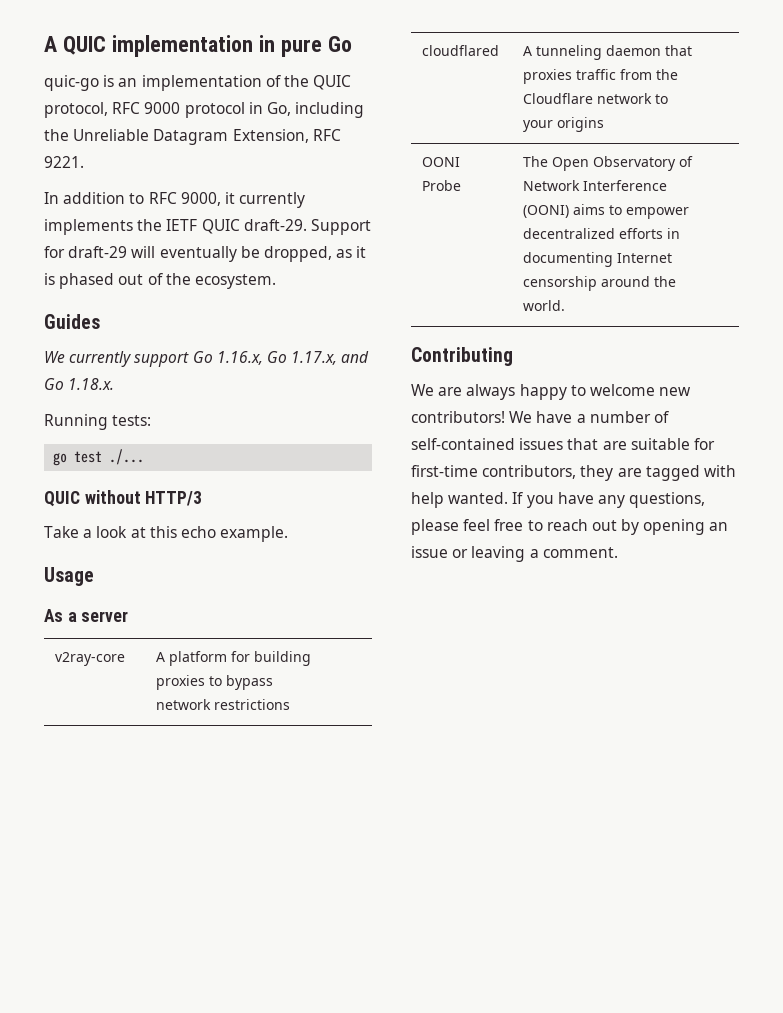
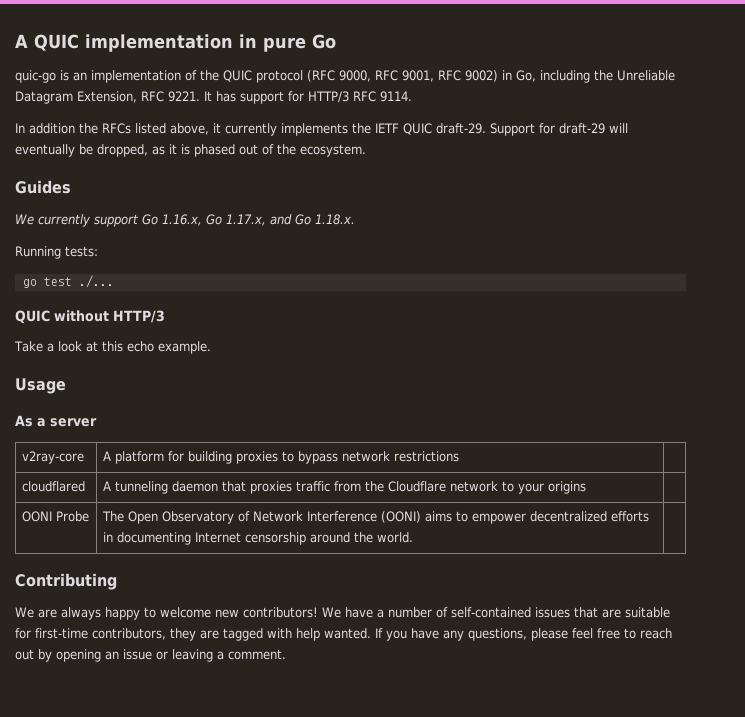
[44,102,245,118] protocol, RFC 9000 protocol -> [256,70,498,83] protocol (RFC 9000, RFC 9001, RFC 9002)
[44,192,221,206] // In addition to RFC 9000, -> [204,91,412,104] [15,123,209,135] It has support for HTTP/3 RFC 9114. // In addition the RFCs listed above,

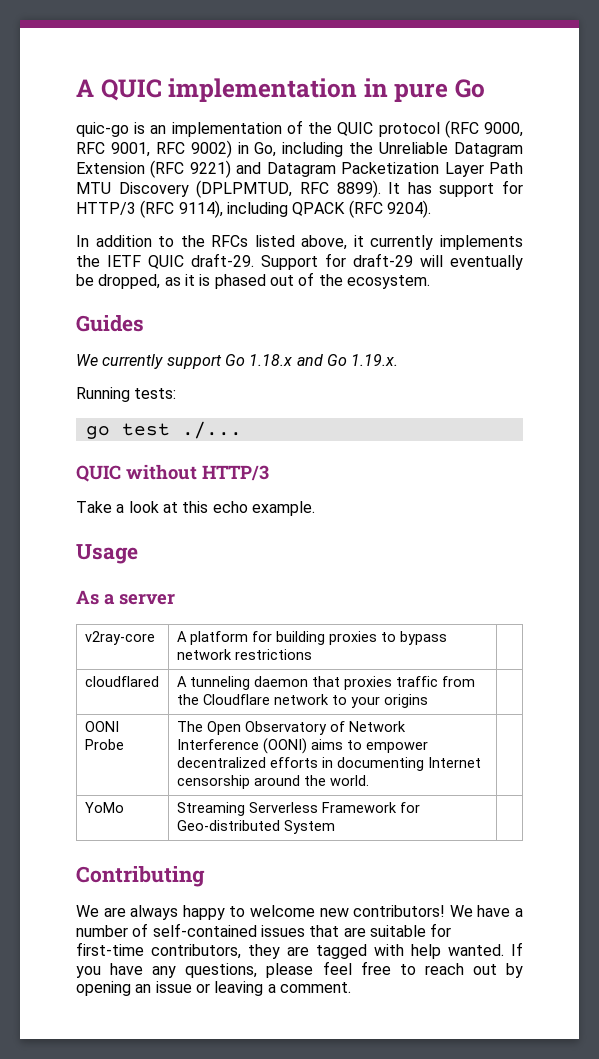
[77,91,200,103] Extension, RFC 9221. -> [76,160,523,178] [76,180,381,198] Extension (RFC 9221) and Datagram Packetization Layer Path MTU Discovery (DPLPMTUD, RFC 8899).
[353,91,412,102] RFC 9114. -> [140,200,431,218] (RFC 9114), including QPACK (RFC 9204).
(75, 128) none -> [158,236,175,247] to
[162,214,266,226] 1.16.x, Go 1.17.x, -> [249,354,293,366] 1.18.x
[315,214,355,225] 1.18.x. -> [351,354,399,366] 1.19.x.
(414, 537) none -> [84,802,124,813] [176,802,420,816] [176,820,335,834] // YoMo | Streaming Serverless Framework for Geo-distributed System |

